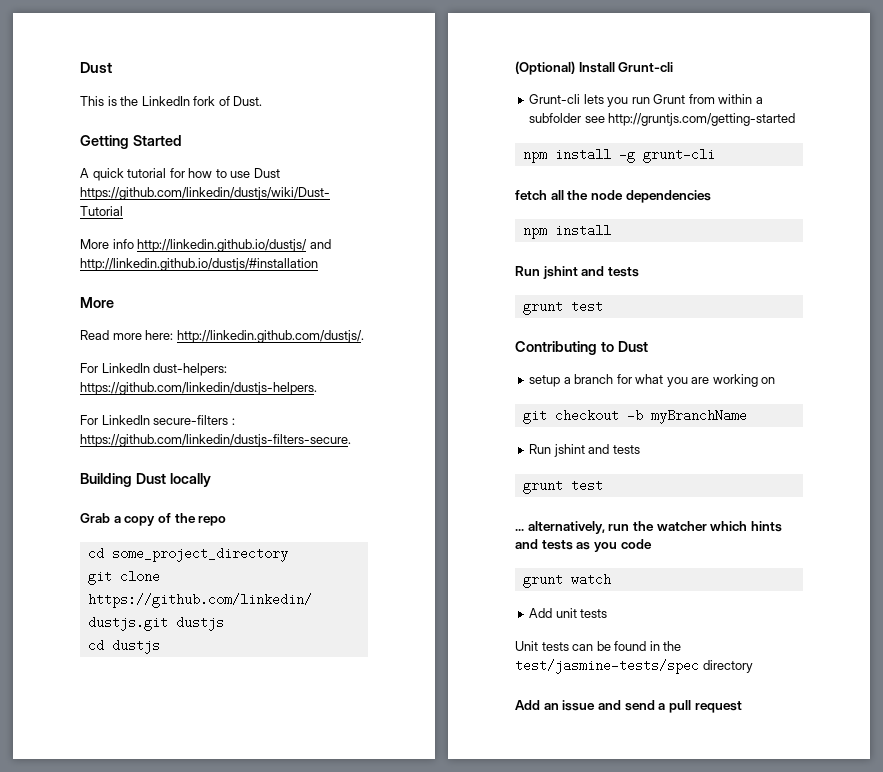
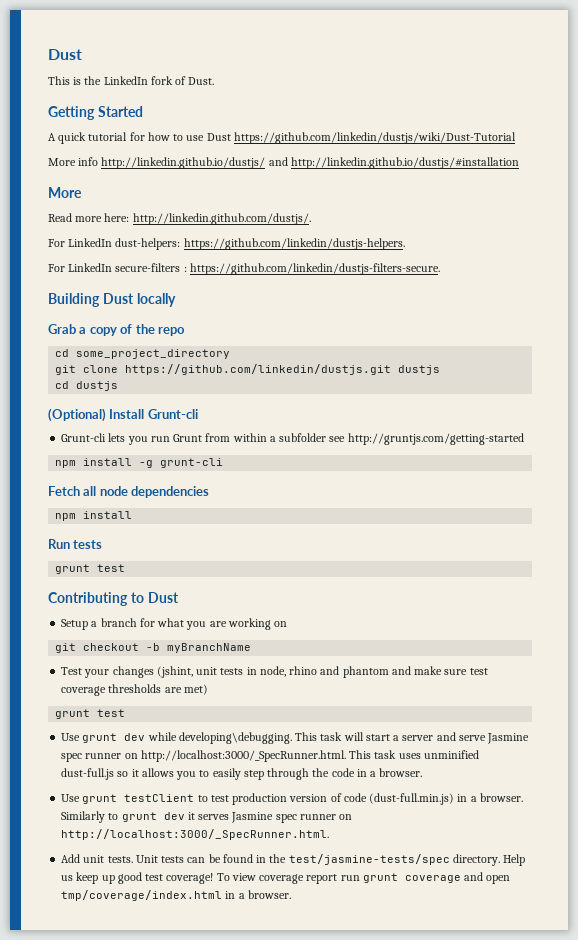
[515,190,589,200] fetch all the -> [48,486,97,496] Fetch all
[542,266,605,279] jshint and -> (70, 544) none
[529,375,561,387] setup -> [61,619,89,630] Setup
[529,444,640,457] [522,479,603,494] [515,521,782,534] [515,539,652,552] [522,573,611,588] Run jshint and tests // grunt test // ... alternatively, run the watcher which hints and tests as you code // grunt watch -> [61,666,488,678] [61,684,208,696] [55,709,126,719] [61,732,530,744] [61,750,479,762] [61,768,423,780] [61,793,523,805] [61,811,353,823] [61,829,330,840] Test your changes (jshint, unit tests in node, rhino and phantom and make sure test coverage thresholds are met) // grunt test // Use grunt dev while developing\debugging. This task will start a server and serve Jasmine spec runner on http://localhost:3000/_SpecRunner.html. This task uses unminified dust-full.js so it allows you to easily step through the code in a browser. // Use grunt testClient to test production version of code (dust-full.min.js) in a browser. Similarly to grunt dev it serves Jasmine spec runner on http://localhost:3000/_SpecRunner.html.
[580,609,608,618] tests // -> [107,856,133,863] tests.
[702,660,753,673] [515,700,742,713] directory // Add an issue and send a pull request -> [452,854,526,866] [61,872,511,884] [61,890,291,901] directory. Help us keep up good test coverage! To view coverage report run grunt coverage and open tmp/coverage/index.html in a browser.

